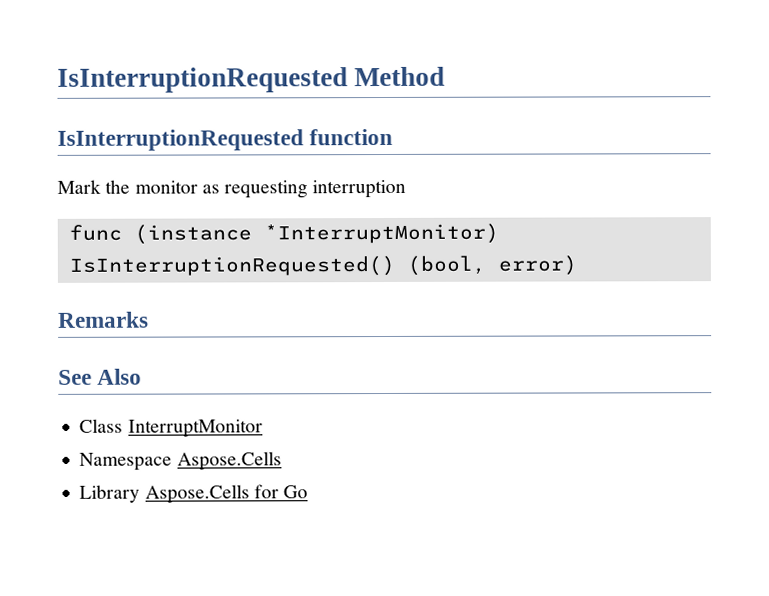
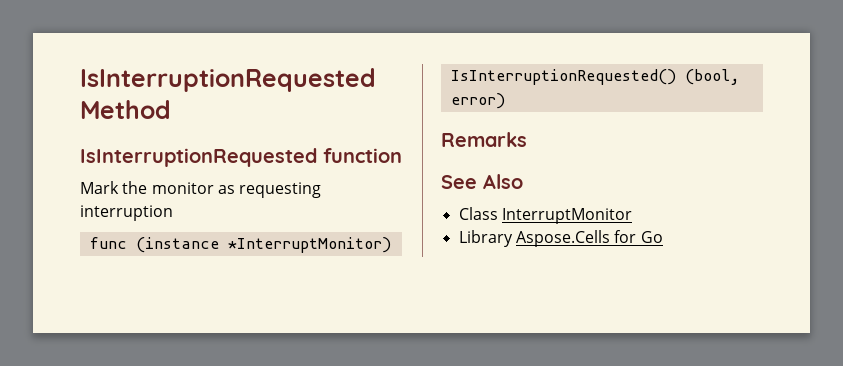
[79,451,282,471] // Namespace Aspose.Cells -> (632, 216) none

